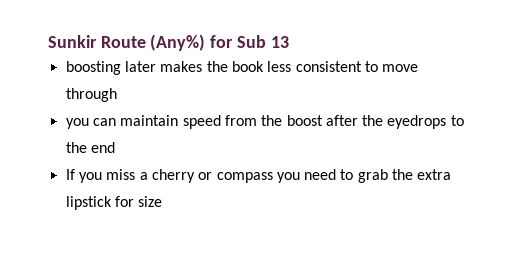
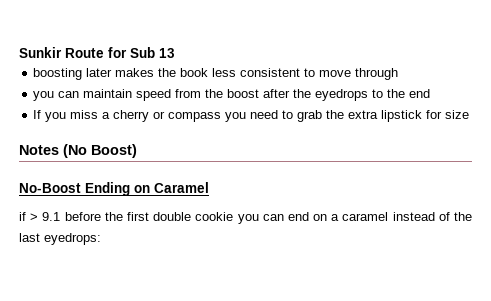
[150,34,206,51] (Any%) -> (104, 53) none
(163, 201) none -> [19,144,137,158] [19,182,209,196] [19,212,472,224] [19,233,101,245] // Notes (No Boost) // No-Boost Ending on Caramel // if > 9.1 before the first double cookie you can end on a caramel instead of the last eyedrops:

